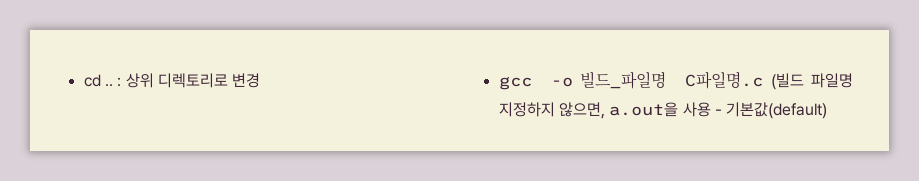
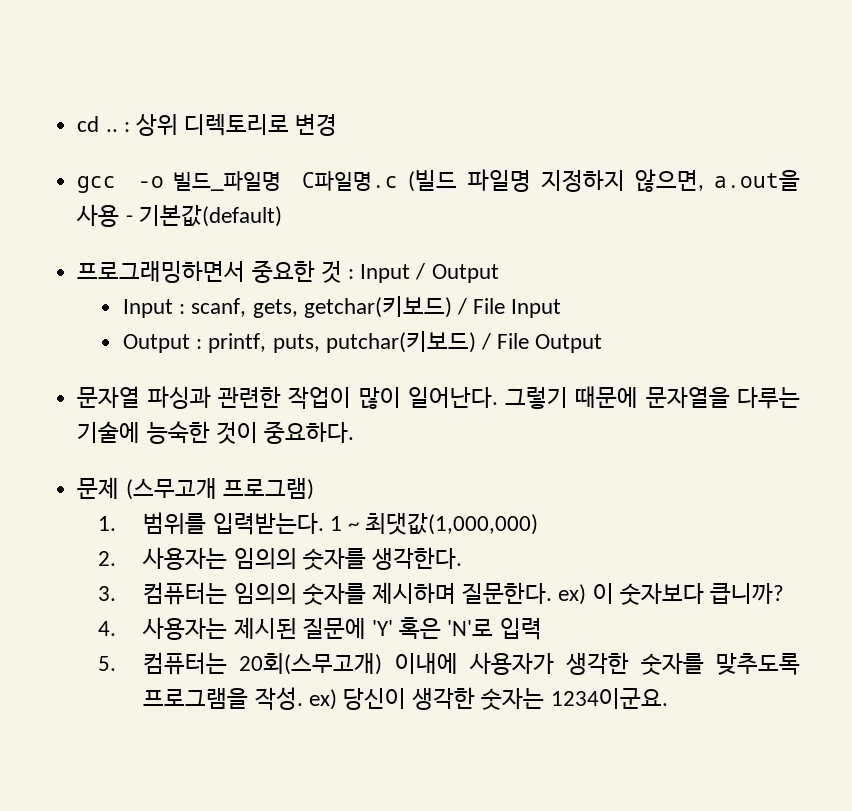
(828, 110) none -> [77,260,499,283] [122,296,562,318] [122,331,603,353] [77,386,800,409] [77,421,354,444] [77,477,314,500] [97,512,539,535] [97,547,462,570] [97,582,784,605] [97,617,542,640] [97,652,801,675] [143,687,668,710] // 프로그래밍하면서 중요한 것 : Input / Output // Input : scanf, gets, getchar(키보드) / File Input // Output : printf, puts, putchar(키보드) / File Output // 문자열 파싱과 관련한 작업이 많이 일어난다. 그렇기 때문에 문자열을 다루는 기술에 능숙한 것이 중요하다. // 문제 (스무고개 프로그램) // 1. 범위를 입력받는다. 1 ~ 최댓값(1,000,000) // 2. 사용자는 임의의 숫자를 생각한다. // 3. 컴퓨터는 임의의 숫자를 제시하며 질문한다. ex) 이 숫자보다 큽니까? // 4. 사용자는 제시된 질문에 'Y' 혹은 'N'로 입력 // 5. 컴퓨터는 20회(스무고개) 이내에 사용자가 생각한 숫자를 맞추도록 프로그램을 작성. ex) 당신이 생각한 숫자는 1234이군요.

